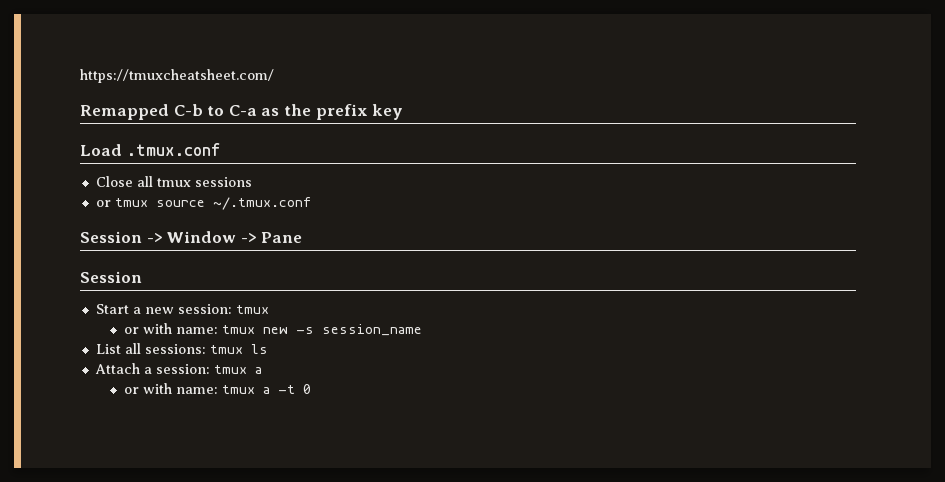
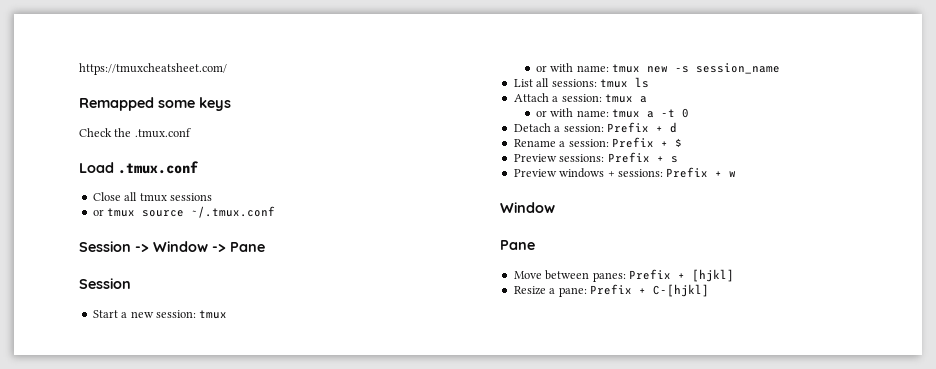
[173,104,404,120] C-b to C-a as the prefix key -> [158,97,231,111] [79,128,191,138] some keys // Check the .tmux.conf
(311, 389) none -> [513,122,677,133] [513,137,682,148] [513,152,678,163] [513,167,737,178] [500,202,555,213] [500,240,535,250] [513,269,734,282] [513,284,709,297] // Detach a session: Prefix + d // Rename a session: Prefix + $ // Preview sessions: Prefix + s // Preview windows + sessions: Prefix + w // Window // Pane // Move between panes: Prefix + [hjkl] // Resize a pane: Prefix + C-[hjkl]

